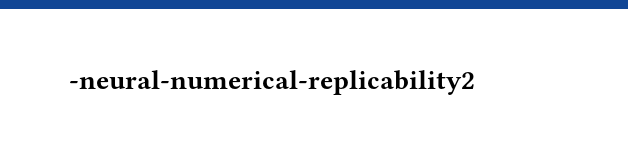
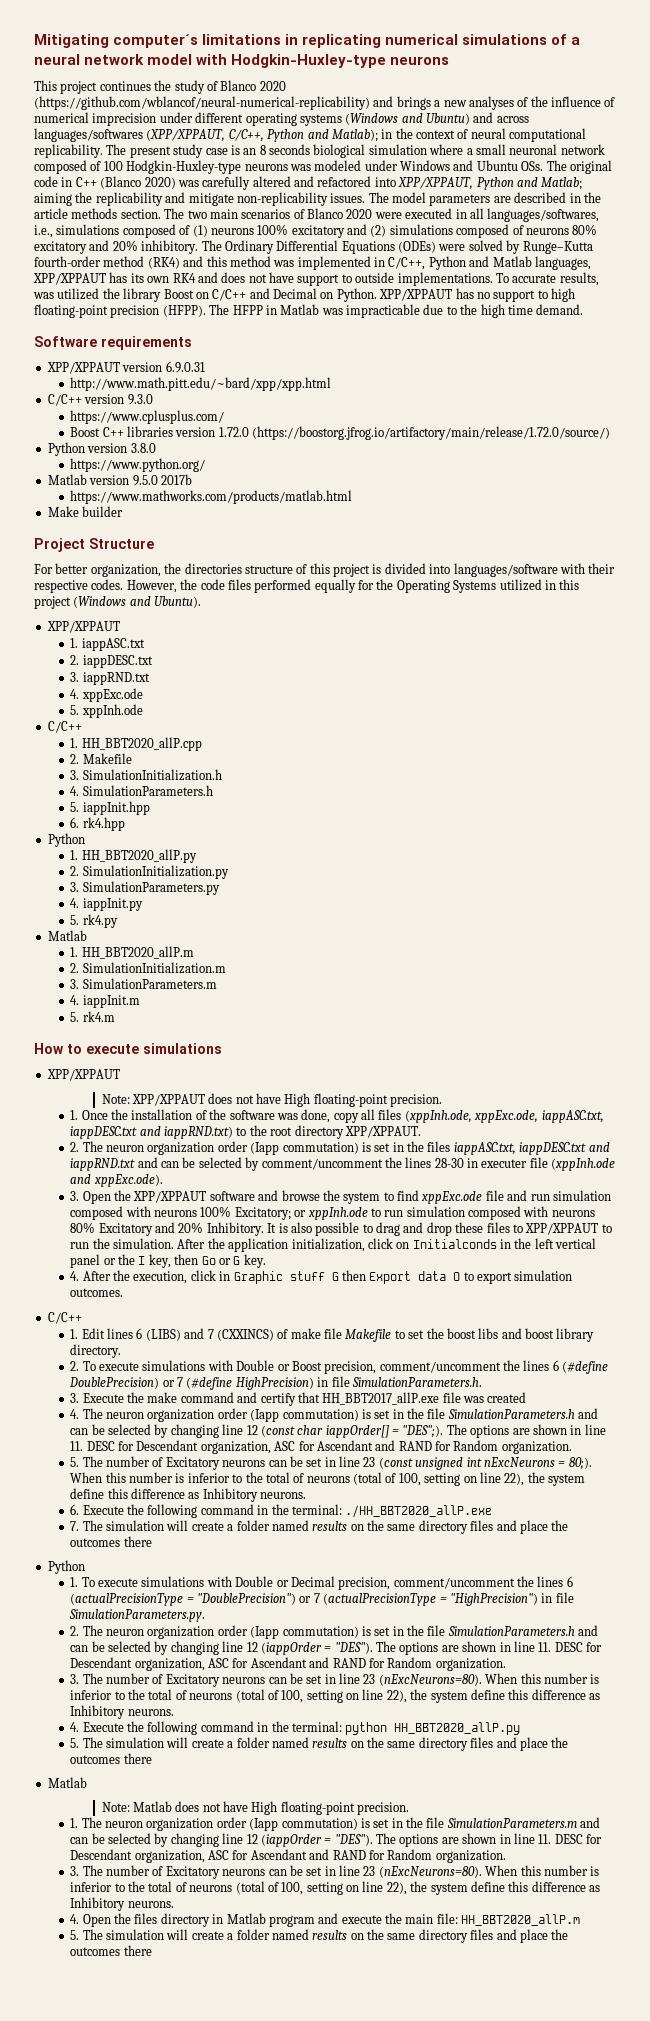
[69,70,475,95] -neural-numerical-replicability2 -> [34,34,581,48] [34,54,450,68] [34,80,286,94] [34,96,616,110] [34,112,529,126] [34,128,587,142] [34,144,605,158] [34,160,612,174] [34,176,583,190] [34,192,601,206] [34,208,600,222] [34,224,598,238] [34,240,593,254] [34,256,591,270] [33,272,599,286] [33,288,575,302] [34,304,584,318] [34,336,192,350] [46,361,205,374] [70,377,332,391] [47,394,153,406] [70,410,225,424] [70,426,611,440] [47,442,156,456] [70,458,206,472] [47,474,192,486] [70,490,353,504] [47,506,124,517] [34,538,154,552] [34,563,616,577] [34,579,580,593] [34,596,202,609] [46,621,120,633] [70,638,145,651] [70,655,153,668] [70,672,150,685] [70,688,143,702] [70,704,143,718] [47,721,82,733] [70,737,202,751] [70,753,132,764] [70,769,222,781] [70,785,213,796] [70,801,150,815] [70,817,125,831] [47,833,85,847] [70,849,197,863] [70,865,229,879] [70,881,220,895] [70,898,143,911] [70,914,118,928] [47,930,87,941] [70,946,194,959] [70,962,226,974] [70,978,217,989] [70,995,140,1008] [70,1011,115,1022] [34,1043,222,1054] [46,1069,120,1081] [101,1093,443,1107] [70,1109,604,1123] [70,1125,421,1139] [70,1141,610,1155] [70,1157,616,1171] [70,1174,163,1187] [70,1190,611,1204] [70,1206,595,1220] [70,1222,612,1236] [70,1238,597,1252] [70,1254,266,1268] [70,1270,573,1284] [70,1288,124,1297] [47,1312,82,1324] [70,1328,595,1342] [70,1344,122,1358] [70,1360,609,1374] [69,1376,482,1390] [70,1392,527,1406] [70,1408,599,1422] [70,1424,606,1438] [70,1440,572,1454] [70,1456,592,1470] [70,1472,586,1486] [70,1488,307,1502] [70,1504,493,1518] [70,1520,569,1534] [70,1536,152,1547] [47,1560,85,1574] [70,1576,573,1590] [70,1592,574,1606] [69,1609,206,1622] [70,1625,599,1639] [70,1641,603,1655] [70,1657,506,1671] [70,1673,600,1687] [70,1689,601,1703] [70,1705,174,1719] [70,1721,521,1735] [70,1737,569,1751] [70,1753,152,1764] [47,1777,87,1788] [101,1801,410,1815] [70,1817,601,1831] [70,1833,603,1847] [70,1849,506,1863] [70,1865,600,1879] [70,1881,601,1895] [70,1897,174,1911] [70,1913,581,1927] [70,1929,569,1943] [70,1945,152,1956] Mitigating computer´s limitations in replicating numerical simulations of a neural network model with Hodgkin-Huxley-type neurons // This project continues the study of Blanco 2020 (https://github.com/wblancof/neural-numerical-replicability) and brings a new analyses of the influence of numerical imprecision under different operating systems (Windows and Ubuntu) and across languages/softwares (XPP/XPPAUT, C/C++, Python and Matlab); in the context of neural computational replicability. The present study case is an 8 seconds biological simulation where a small neuronal network composed of 100 Hodgkin-Huxley-type neurons was modeled under Windows and Ubuntu OSs. The original code in C++ (Blanco 2020) was carefully altered and refactored into XPP/XPPAUT, Python and Matlab; aiming the replicability and mitigate non-replicability issues. The model parameters are described in the article methods section. The two main scenarios of Blanco 2020 were executed in all languages/softwares, i.e., simulations composed of (1) neurons 100% excitatory and (2) simulations composed of neurons 80% excitatory and 20% inhibitory. The Ordinary Differential Equations (ODEs) were solved by Runge–Kutta fourth-order method (RK4) and this method was implemented in C/C++, Python and Matlab languages, XPP/XPPAUT has its own RK4 and does not have support to outside implementations. To accurate results, was utilized the library Boost on C/C++ and Decimal on Python. XPP/XPPAUT has no support to high floating-point precision (HFPP). The HFPP in Matlab was impracticable due to the high time demand. // Software requirements // XPP/XPPAUT version 6.9.0.31 // http://www.math.pitt.edu/~bard/xpp/xpp.html // C/C++ version 9.3.0 // https://www.cplusplus.com/ // Boost C++ libraries version 1.72.0 (https://boostorg.jfrog.io/artifactory/main/release/1.72.0/source/) // Python version 3.8.0 // https://www.python.org/ // Matlab version 9.5.0 2017b // https://www.mathworks.com/products/matlab.html // Make builder // Project Structure // For better organization, the directories structure of this project is divided into languages/software with their respective codes. However, the code files performed equally for the Operating Systems utilized in this project (Windows and Ubuntu). // XPP/XPPAUT // 1. iappASC.txt // 2. iappDESC.txt // 3. iappRND.txt // 4. xppExc.ode // 5. xppInh.ode // C/C++ // 1. HH_BBT2020_allP.cpp // 2. Makefile // 3. SimulationInitialization.h // 4. SimulationParameters.h // 5. iappInit.hpp // 6. rk4.hpp // Python // 1. HH_BBT2020_allP.py // 2. SimulationInitialization.py // 3. SimulationParameters.py // 4. iappInit.py // 5. rk4.py // Matlab // 1. HH_BBT2020_allP.m // 2. SimulationInitialization.m // 3. SimulationParameters.m // 4. iappInit.m // 5. rk4.m // How to execute simulations // XPP/XPPAUT // Note: XPP/XPPAUT does not have High floating-point precision. // 1. Once the installation of the software was done, copy all files (xppInh.ode, xppExc.ode, iappASC.txt, iappDESC.txt and iappRND.txt) to the root directory XPP/XPPAUT. // 2. The neuron organization order (Iapp commutation) is set in the files iappASC.txt, iappDESC.txt and iappRND.txt and can be selected by comment/uncomment the lines 28-30 in executer file (xppInh.ode and xppExc.ode). // 3. Open the XPP/XPPAUT software and browse the system to find xppExc.ode file and run simulation composed with neurons 100% Excitatory; or xppInh.ode to run simulation composed with neurons 80% Excitatory and 20% Inhibitory. It is also possible to drag and drop these files to XPP/XPPAUT to run the simulation. After the application initialization, click on Initialconds in the left vertical panel or the I key, then Go or G key. // 4. After the execution, click in Graphic stuff G then Export data O to export simulation outcomes. // C/C++ // 1. Edit lines 6 (LIBS) and 7 (CXXINCS) of make file Makefile to set the boost libs and boost library directory. // 2. To execute simulations with Double or Boost precision, comment/uncomment the lines 6 (#define DoublePrecision) or 7 (#define HighPrecision) in file SimulationParameters.h. // 3. Execute the make command and certify that HH_BBT2017_allP.exe file was created // 4. The neuron organization order (Iapp commutation) is set in the file SimulationParameters.h and can be selected by changing line 12 (const char iappOrder[] = "DES";). The options are shown in line 11. DESC for Descendant organization, ASC for Ascendant and RAND for Random organization. // 5. The number of Excitatory neurons can be set in line 23 (const unsigned int nExcNeurons = 80;). When this number is inferior to the total of neurons (total of 100, setting on line 22), the system define this difference as Inhibitory neurons. // 6. Execute the following command in the terminal: ./HH_BBT2020_allP.exe // 7. The simulation will create a folder named results on the same directory files and place the outcomes there // Python // 1. To execute simulations with Double or Decimal precision, comment/uncomment the lines 6 (actualPrecisionType = "DoublePrecision") or 7 (actualPrecisionType = "HighPrecision") in file SimulationParameters.py. // 2. The neuron organization order (Iapp commutation) is set in the file SimulationParameters.h and can be selected by changing line 12 (iappOrder = "DES"). The options are shown in line 11. DESC for Descendant organization, ASC for Ascendant and RAND for Random organization. // 3. The number of Excitatory neurons can be set in line 23 (nExcNeurons=80). When this number is inferior to the total of neurons (total of 100, setting on line 22), the system define this difference as Inhibitory neurons. // 4. Execute the following command in the terminal: python HH_BBT2020_allP.py // 5. The simulation will create a folder named results on the same directory files and place the outcomes there // Matlab // Note: Matlab does not have High floating-point precision. // 1. The neuron organization order (Iapp commutation) is set in the file SimulationParameters.m and can be selected by changing line 12 (iappOrder = "DES"). The options are shown in line 11. DESC for Descendant organization, ASC for Ascendant and RAND for Random organization. // 3. The number of Excitatory neurons can be set in line 23 (nExcNeurons=80). When this number is inferior to the total of neurons (total of 100, setting on line 22), the system define this difference as Inhibitory neurons. // 4. Open the files directory in Matlab program and execute the main file: HH_BBT2020_allP.m // 5. The simulation will create a folder named results on the same directory files and place the outcomes there

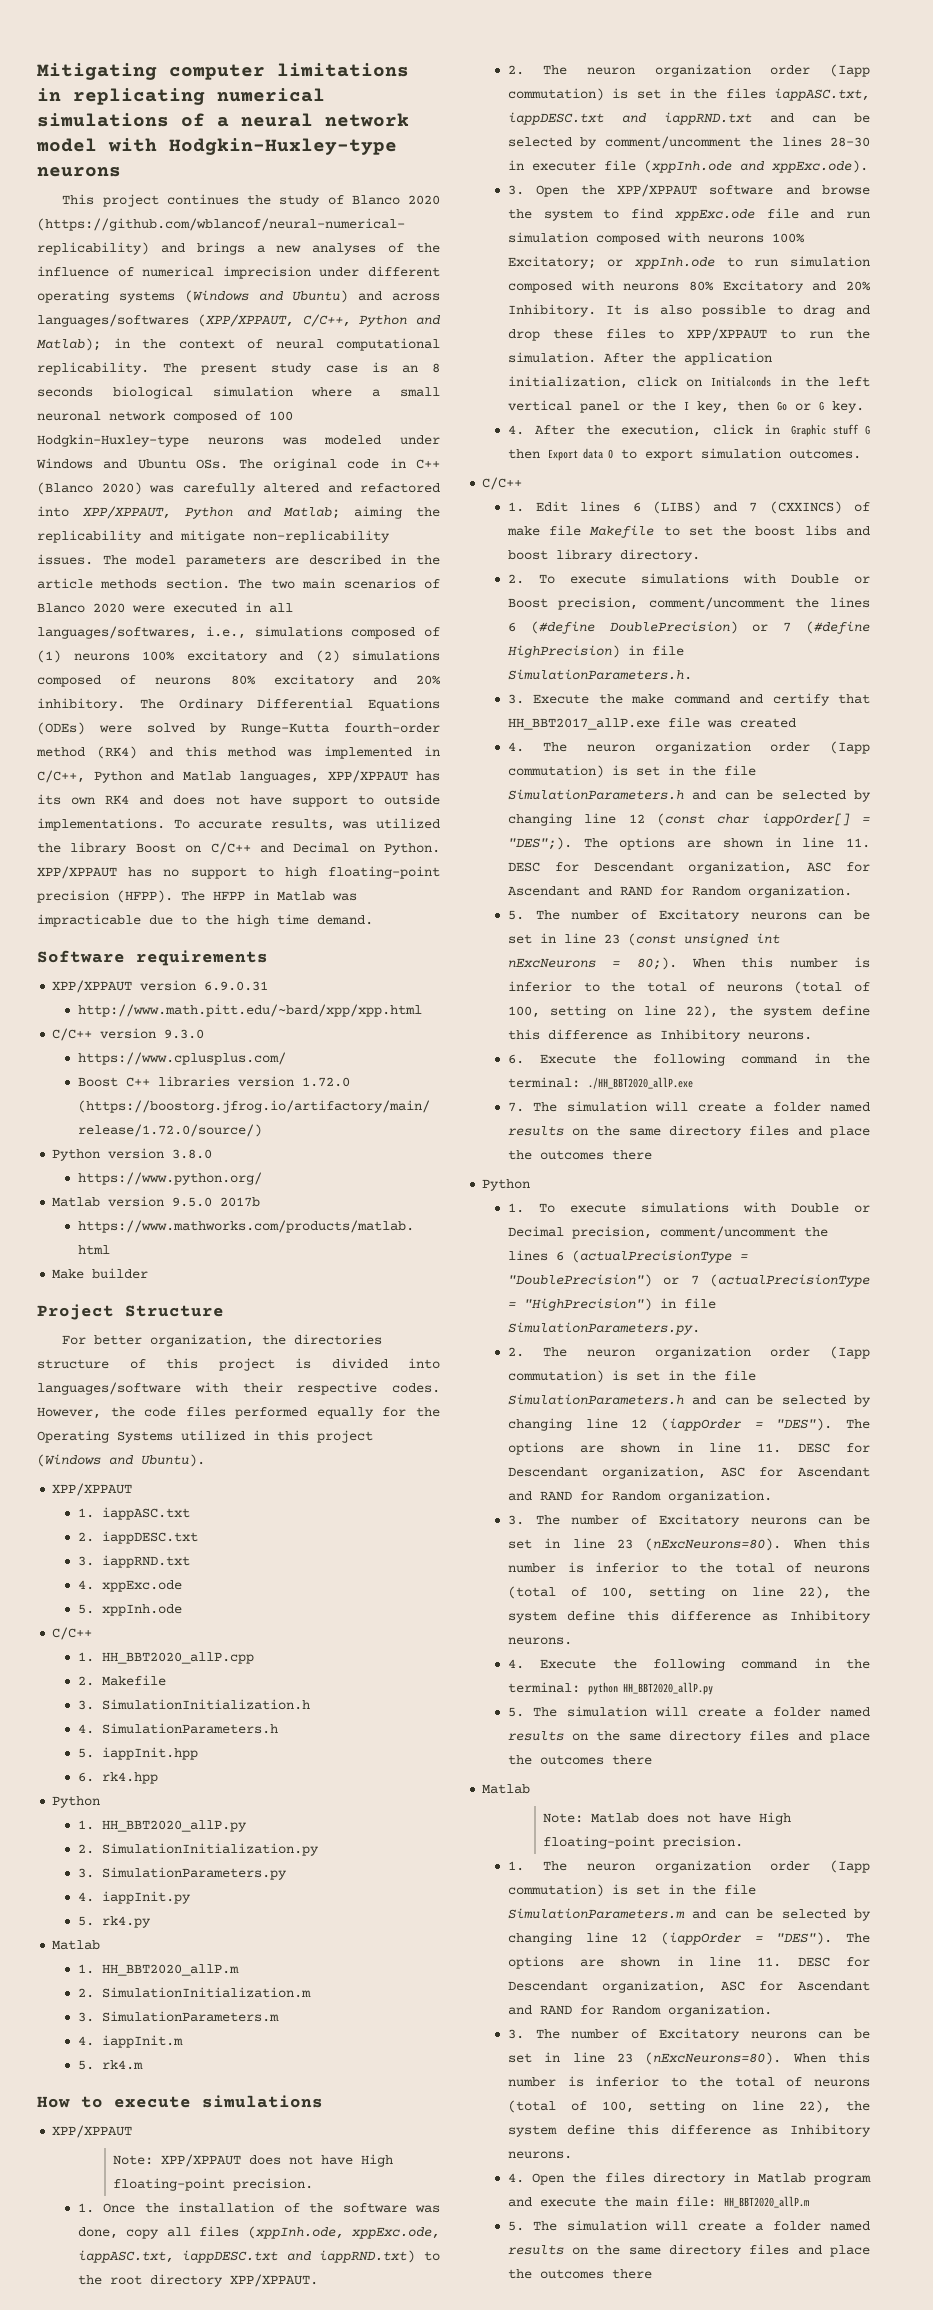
[113,34,199,48] computer´s -> [169,64,265,80] computer

